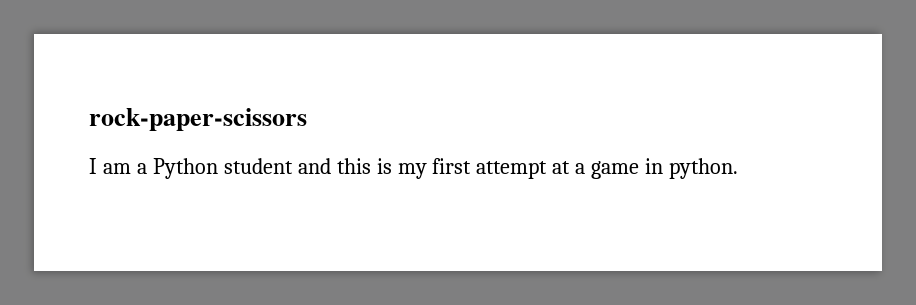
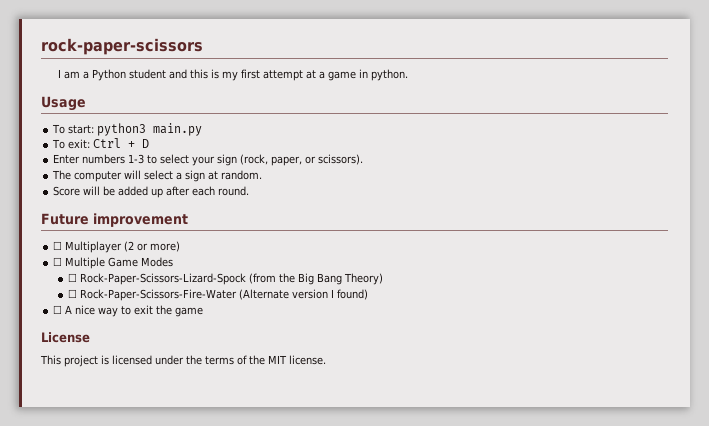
(739, 168) none -> [41,96,86,111] [52,123,203,136] [52,138,150,149] [53,154,364,166] [52,170,263,182] [53,186,250,198] [41,213,188,227] [53,241,181,253] [53,257,174,269] [68,273,384,285] [68,289,369,301] [53,305,204,317] [41,332,90,343] [40,355,326,367] // Usage // To start: python3 main.py // To exit: Ctrl + D // Enter numbers 1-3 to select your sign (rock, paper, or scissors). // The computer will select a sign at random. // Score will be added up after each round. // Future improvement // ☐ Multiplayer (2 or more) // ☐ Multiple Game Modes // ☐ Rock-Paper-Scissors-Lizard-Spock (from the Big Bang Theory) // ☐ Rock-Paper-Scissors-Fire-Water (Alternate version I found) // ☐ A nice way to exit the game // License // This project is licensed under the terms of the MIT license.

